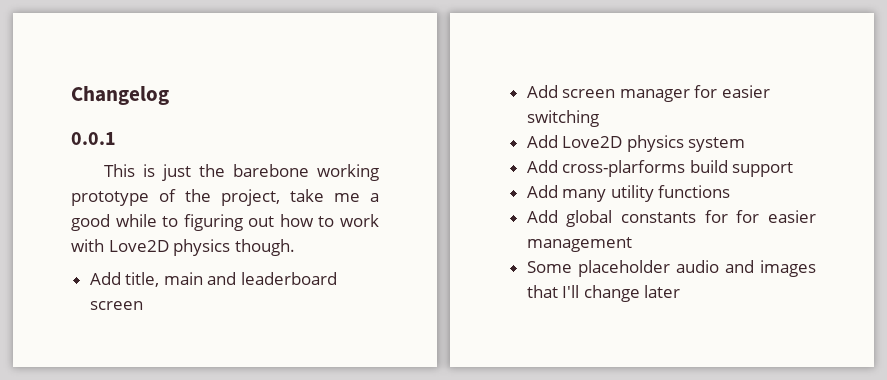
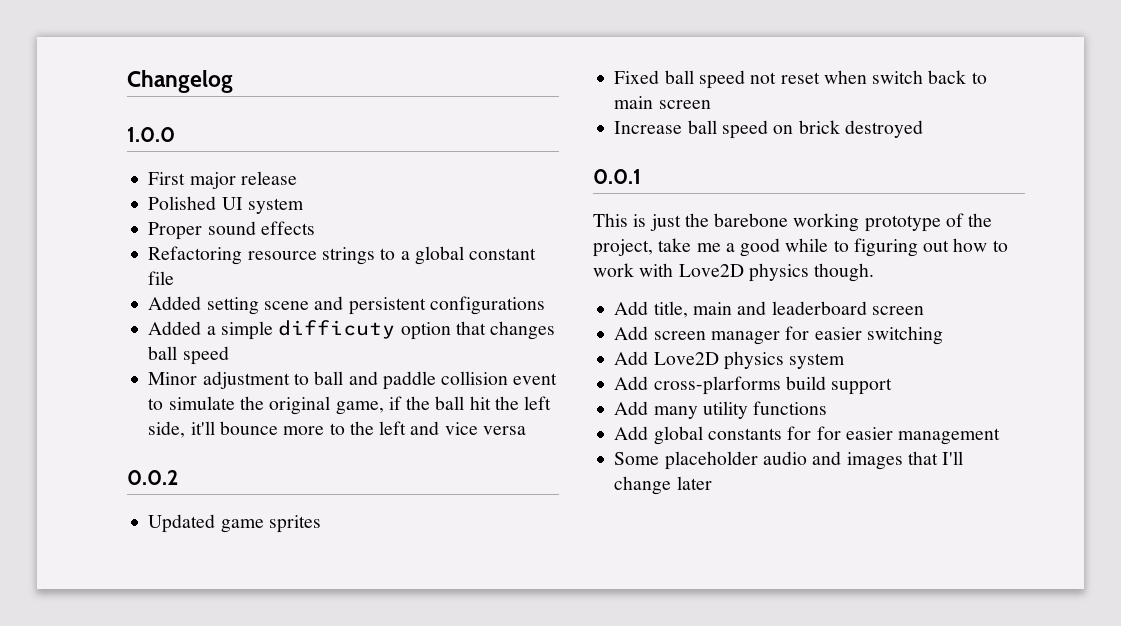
(169, 95) none -> [127,127,175,142] [148,171,297,189] [148,196,304,214] [148,221,315,240] [148,246,537,265] [148,271,175,285] [148,296,545,315] [148,320,556,340] [148,346,229,365] [148,371,558,390] [148,396,552,415] [148,421,526,438] [127,470,178,485] [148,514,321,533] [614,70,987,89] [614,96,711,109] [614,120,923,139] // 1.0.0 // First major release // Polished UI system // Proper sound effects // Refactoring resource strings to a global constant file // Added setting scene and persistent configurations // Added a simple difficuty option that changes ball speed // Minor adjustment to ball and paddle collision event to simulate the original game, if the ball hit the left side, it'll bounce more to the left and vice versa // 0.0.2 // Updated game sprites // Fixed ball speed not reset when switch back to main screen // Increase ball speed on brick destroyed

